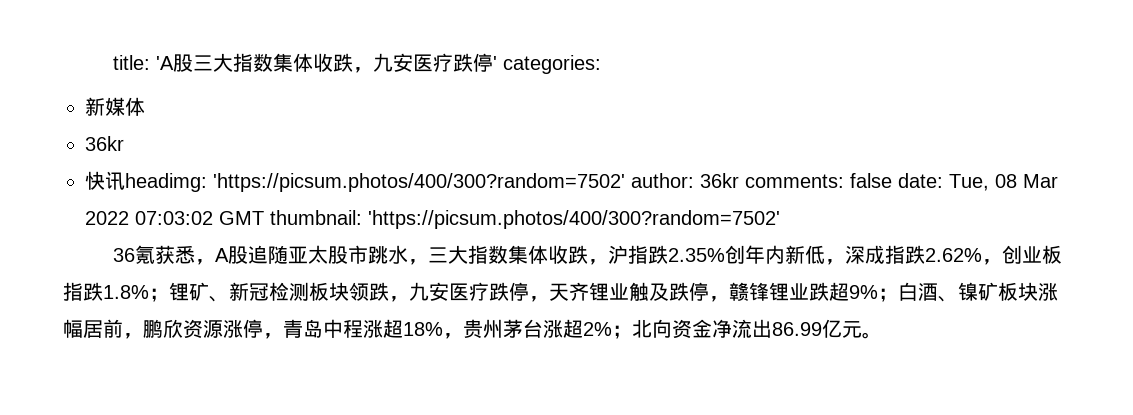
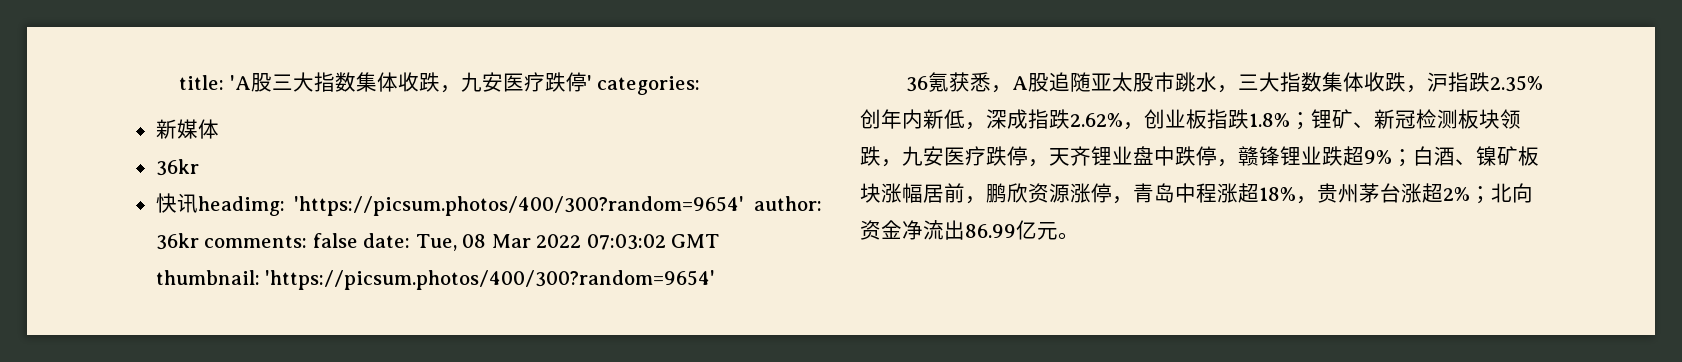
[213,173,625,192] 'https://picsum.photos/400/300?random=7502' -> [294,196,745,216] 'https://picsum.photos/400/300?random=9654'
[368,210,780,229] 'https://picsum.photos/400/300?random=7502' -> [265,270,716,290] 'https://picsum.photos/400/300?random=9654'
[629,282,669,301] 触及 -> [1133,146,1175,166] 盘中

